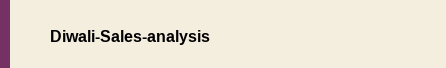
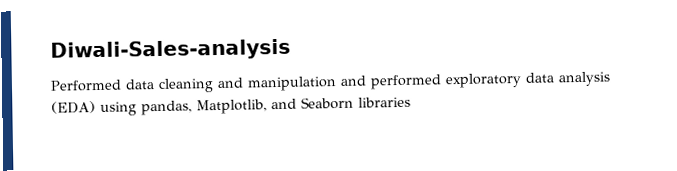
(210, 37) none -> [50,71,611,93] [51,96,411,116] // Performed data cleaning and manipulation and performed exploratory data analysis (EDA) using pandas, Matplotlib, and Seaborn libraries

